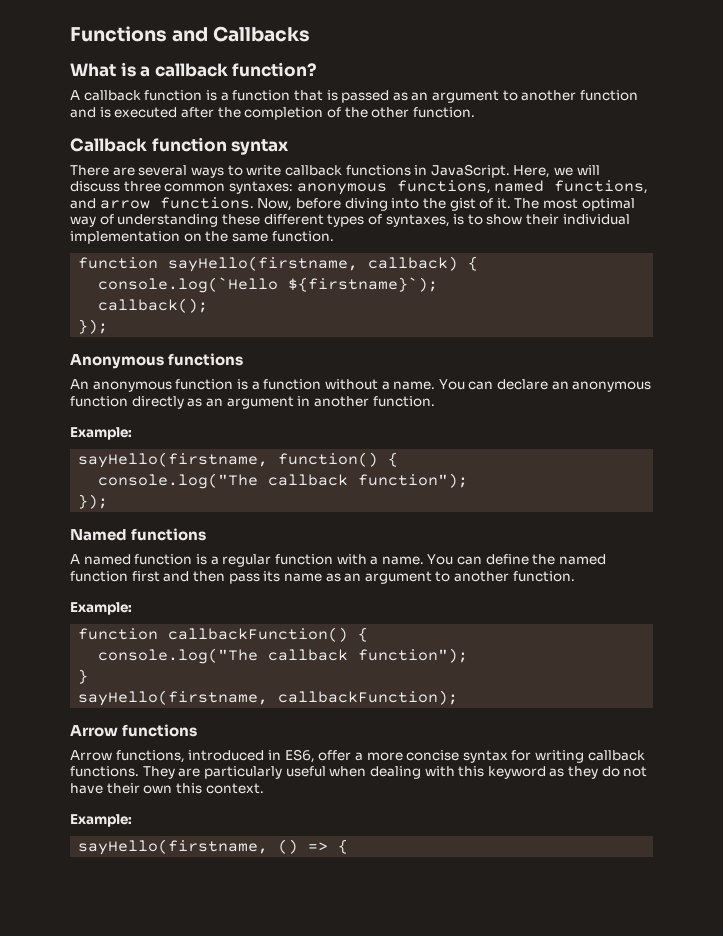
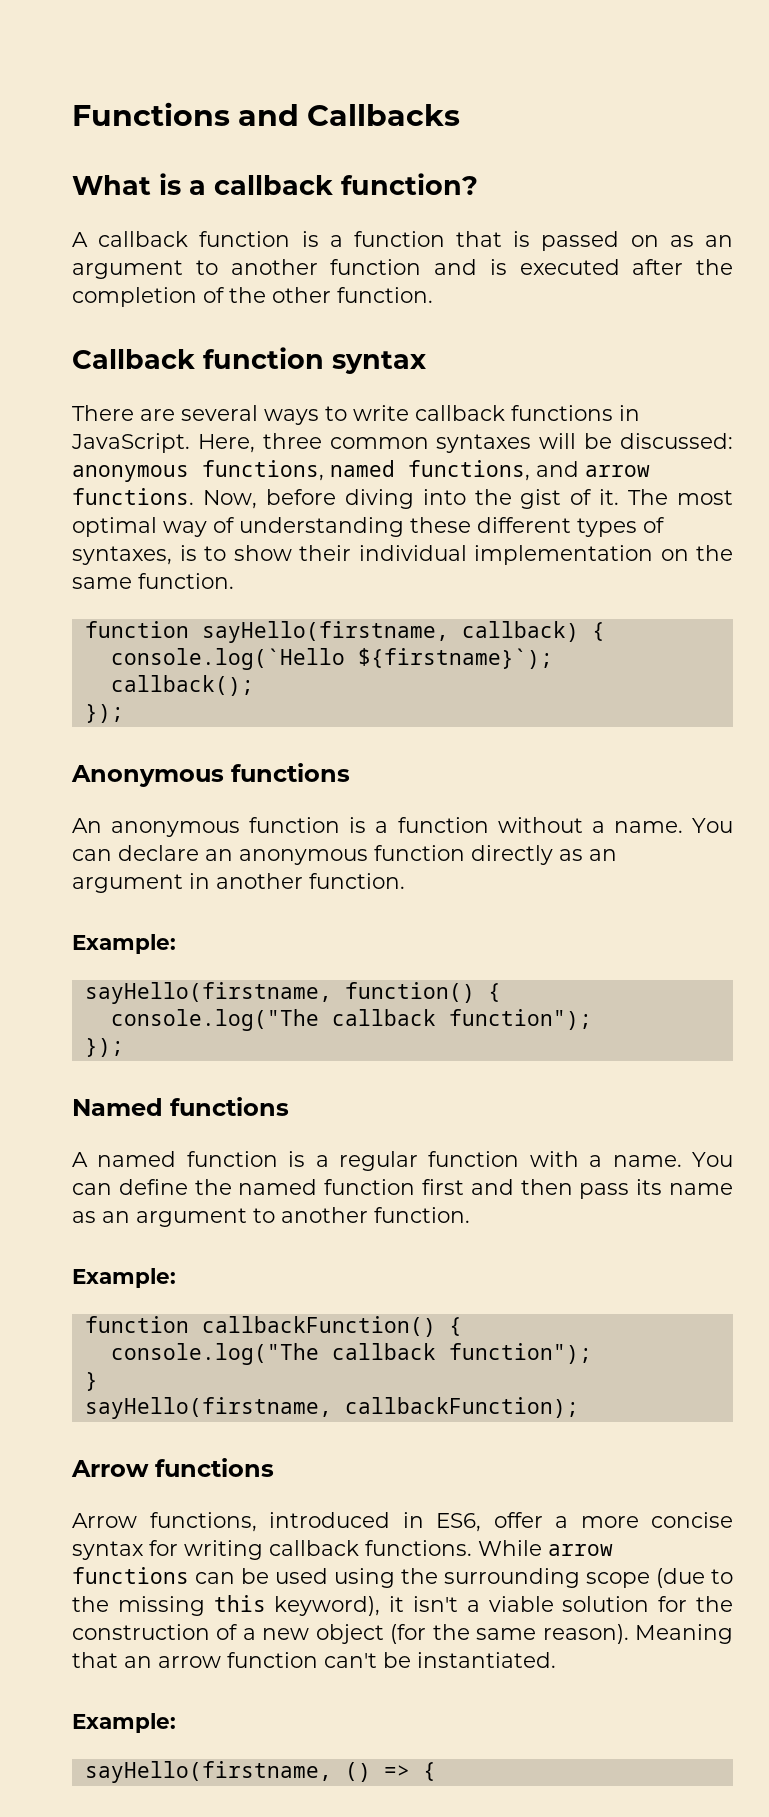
(390, 96) none -> [630,235,659,247] on
[554,165,600,176] [70,181,293,194] we will discuss three common syntaxes: -> [262,433,733,453] three common syntaxes will be discussed:
[142,766,648,779] [70,783,264,794] They are particularly useful when dealing with this keyword as they do not have their own this context. -> [478,1540,613,1556] [72,1567,733,1588] [72,1595,733,1616] [72,1624,734,1644] [72,1652,556,1668] While arrow functions can be used using the surrounding scope (due to the missing this keyword), it isn't a viable solution for the construction of a new object (for the same reason). Meaning that an arrow function can't be instantiated.

